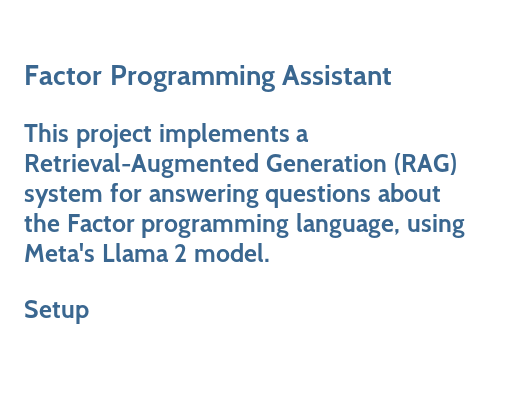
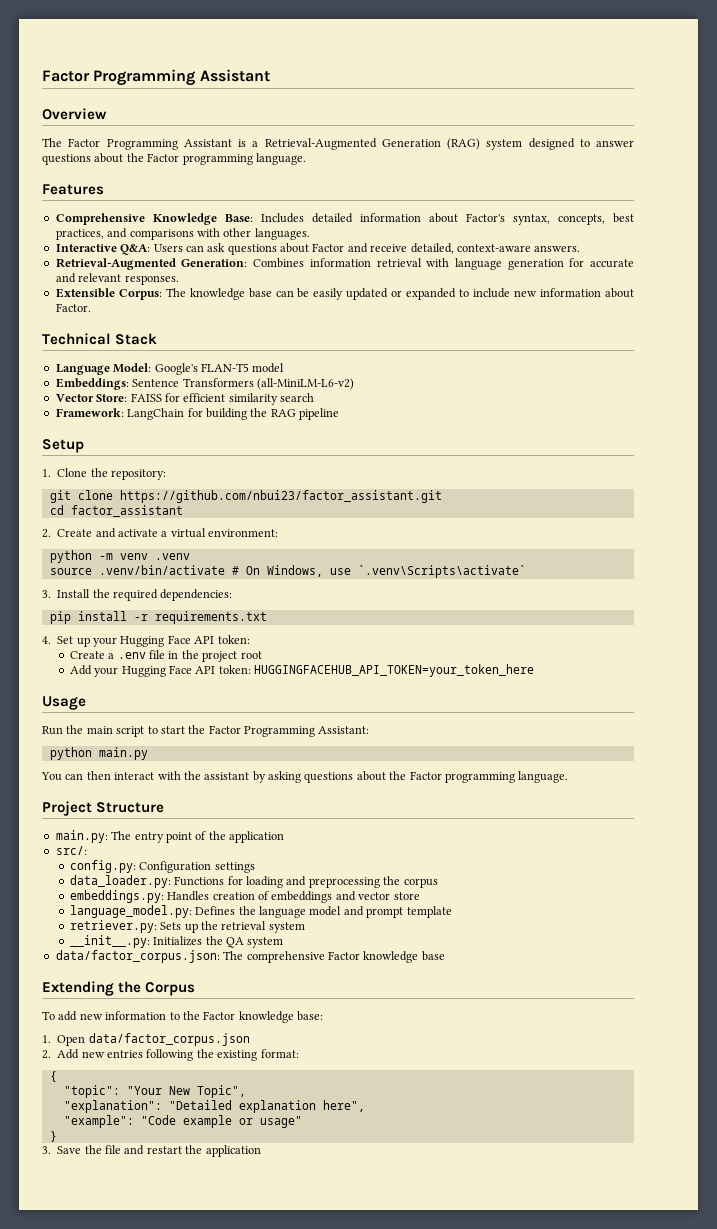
[24,123,290,148] This project implements -> [42,108,107,120] [42,138,246,150] Overview // The Factor Programming Assistant is
[109,183,441,208] [24,213,465,238] [24,243,271,262] [24,300,89,324] for answering questions about the Factor programming language, using Meta's Llama 2 model. // Setup -> [528,138,634,150] [42,153,306,165] [42,184,104,195] [55,213,634,225] [55,228,310,240] [55,243,581,255] [55,258,635,270] [55,273,179,285] [55,288,634,300] [55,303,91,312] [42,333,158,345] [55,363,285,375] [55,378,354,390] [55,393,314,405] [55,408,339,420] [42,439,84,453] [42,468,166,480] [49,490,442,503] [49,505,183,517] [42,528,279,538] [49,550,190,563] [49,565,526,578] [42,589,233,601] [49,611,267,624] [42,635,250,647] [69,650,262,662] [69,664,535,677] [42,696,86,710] [42,725,370,737] [49,747,148,760] [41,771,569,783] [42,801,165,816] [55,830,284,843] [55,846,87,855] [69,860,255,873] [69,875,438,888] [69,890,420,903] [69,905,452,918] [69,920,305,933] [69,935,284,948] [55,950,445,963] [42,981,196,996] [42,1011,323,1023] [42,1033,250,1046] [42,1049,299,1061] [49,1071,57,1082] [63,1085,246,1098] [63,1100,365,1113] [63,1115,302,1128] [49,1131,57,1142] [42,1145,261,1157] designed to answer questions about the Factor programming language. // Features // Comprehensive Knowledge Base: Includes detailed information about Factor's syntax, concepts, best practices, and comparisons with other languages. // Interactive Q&A: Users can ask questions about Factor and receive detailed, context-aware answers. // Retrieval-Augmented Generation: Combines information retrieval with language generation for accurate and relevant responses. // Extensible Corpus: The knowledge base can be easily updated or expanded to include new information about Factor. // Technical Stack // Language Model: Google's FLAN-T5 model // Embeddings: Sentence Transformers (all-MiniLM-L6-v2) // Vector Store: FAISS for efficient similarity search // Framework: LangChain for building the RAG pipeline // Setup // 1. Clone the repository: // git clone https://github.com/nbui23/factor_assistant.git // cd factor_assistant // 2. Create and activate a virtual environment: // python -m venv .venv // source .venv/bin/activate # On Windows, use `.venv\Scripts\activate` // 3. Install the required dependencies: // pip install -r requirements.txt // 4. Set up your Hugging Face API token: // Create a .env file in the project root // Add your Hugging Face API token: HUGGINGFACEHUB_API_TOKEN=your_token_here // Usage // Run the main script to start the Factor Programming Assistant: // python main.py // You can then interact with the assistant by asking questions about the Factor programming language. // Project Structure // main.py: The entry point of the application // src/: // config.py: Configuration settings // data_loader.py: Functions for loading and preprocessing the corpus // embeddings.py: Handles creation of embeddings and vector store // language_model.py: Defines the language model and prompt template // retriever.py: Sets up the retrieval system // __init__.py: Initializes the QA system // data/factor_corpus.json: The comprehensive Factor knowledge base // Extending the Corpus // To add new information to the Factor knowledge base: // 1. Open data/factor_corpus.json // 2. Add new entries following the existing format: // { // "topic": "Your New Topic", // "explanation": "Detailed explanation here", // "example": "Code example or usage" // } // 3. Save the file and restart the application

